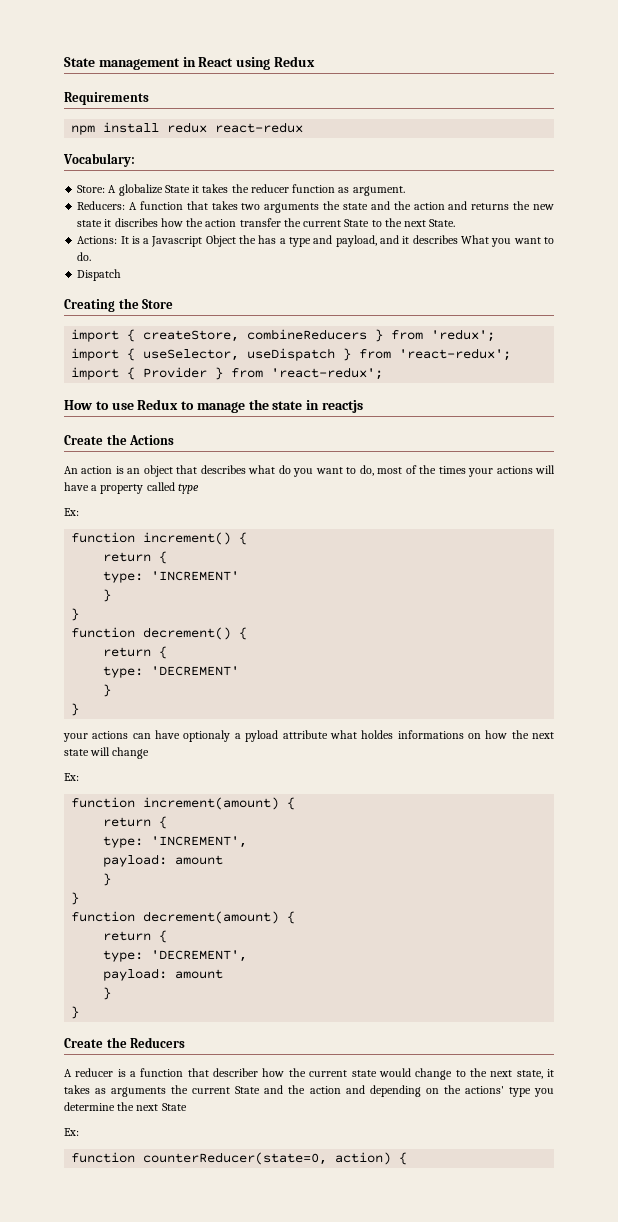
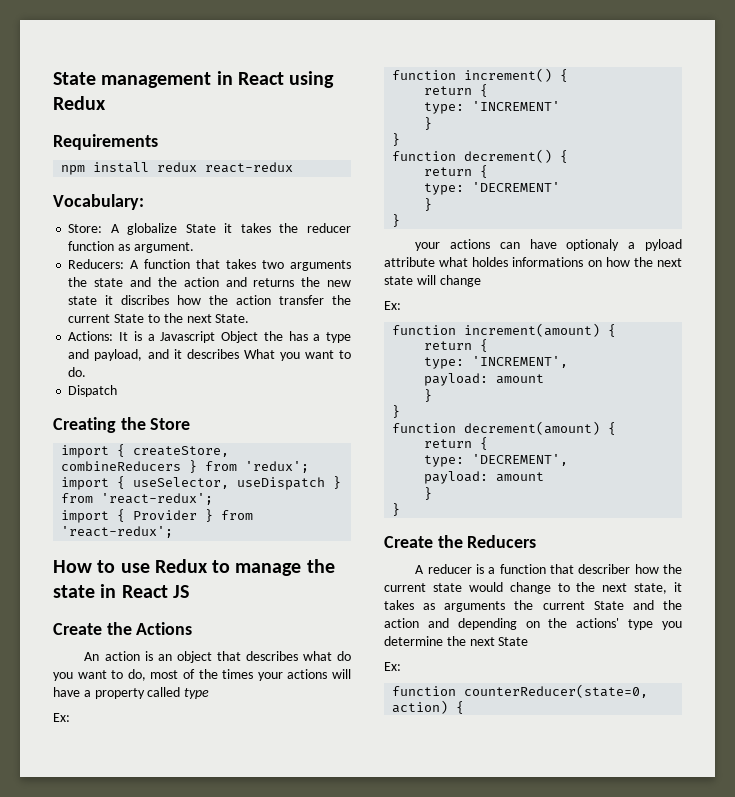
[322,400,364,413] reactjs -> [121,585,189,598] React JS

